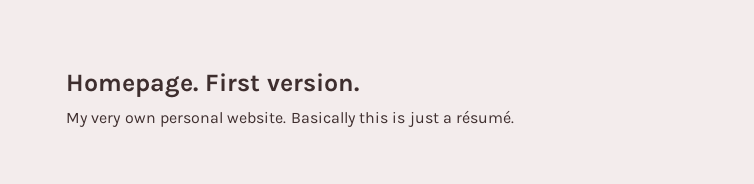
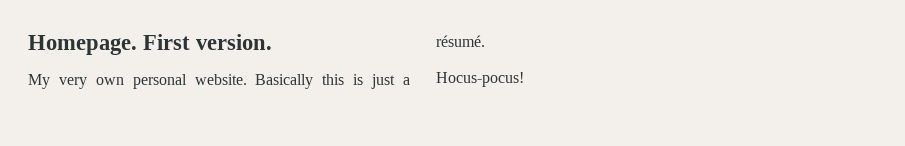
(515, 117) none -> [436,72,524,87] // Hocus-pocus!

